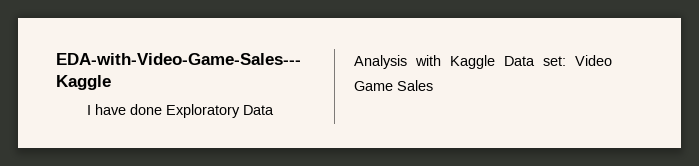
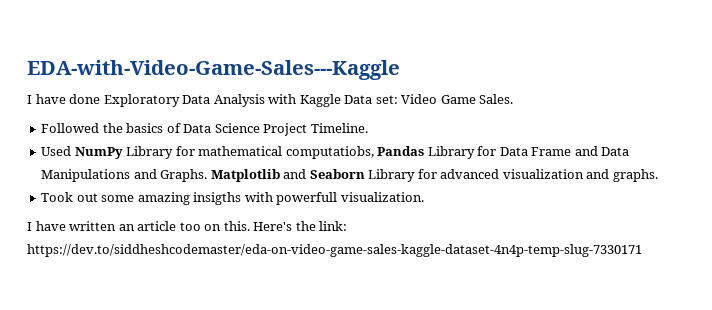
[397,80,433,91] Sales -> [479,94,514,104] [41,123,368,136] [41,146,630,159] [41,169,658,182] [41,192,424,205] [27,221,348,231] [27,244,642,257] Sales. // Followed the basics of Data Science Project Timeline. // Used NumPy Library for mathematical computatiobs, Pandas Library for Data Frame and Data Manipulations and Graphs. Matplotlib and Seaborn Library for advanced visualization and graphs. // Took out some amazing insigths with powerfull visualization. // I have written an article too on this. Here's the link: https://dev.to/siddheshcodemaster/eda-on-video-game-sales-kaggle-dataset-4n4p-temp-slug-7330171

